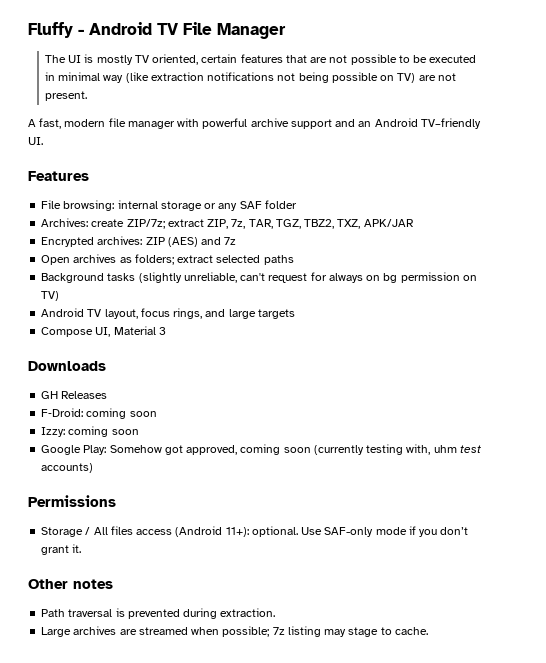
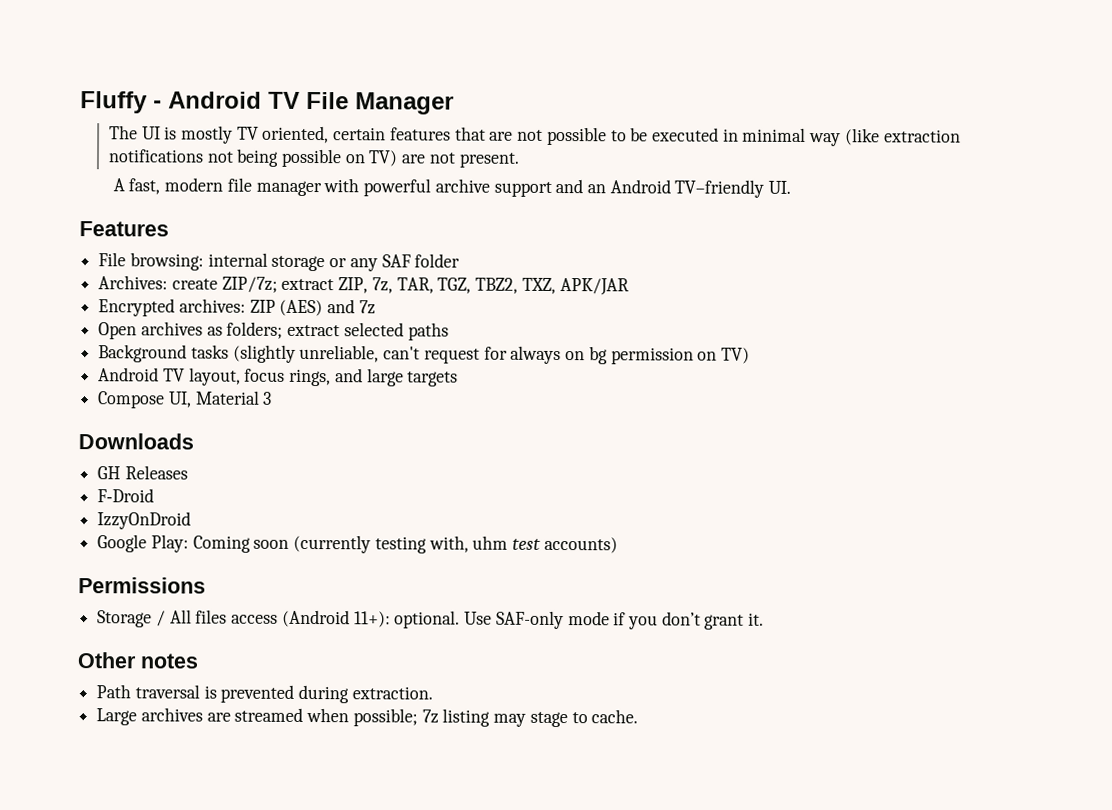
[41,408,157,419] [41,426,139,437] [41,444,281,455] F‑Droid: coming soon // Izzy: coming soon // Google Play: Somehow got approved, coming -> [97,488,155,503] [97,511,192,530] [97,534,251,553] F‑Droid // IzzyOnDroid // Google Play: Coming

